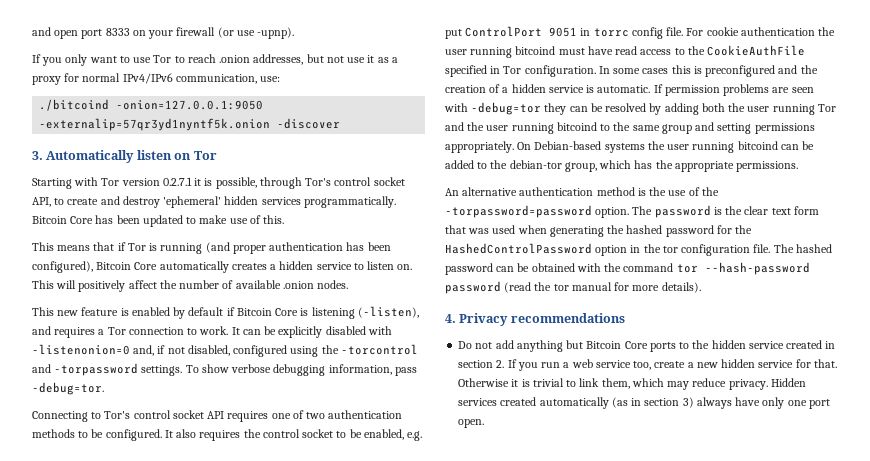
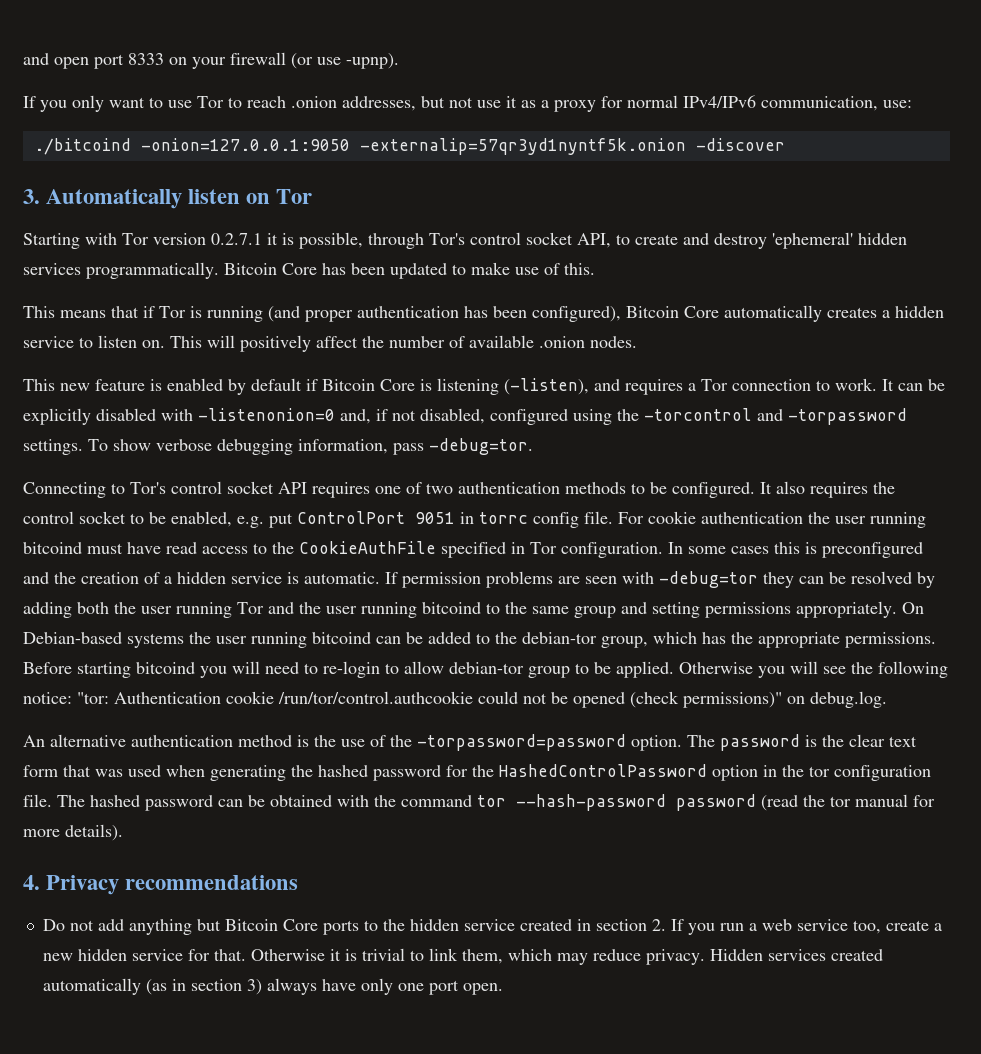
(799, 166) none -> [23,661,948,678] [23,691,887,708] Before starting bitcoind you will need to re-login to allow debian-tor group to be applied. Otherwise you will see the following notice: "tor: Authentication cookie /run/tor/control.authcookie could not be opened (check permissions)" on debug.log.

